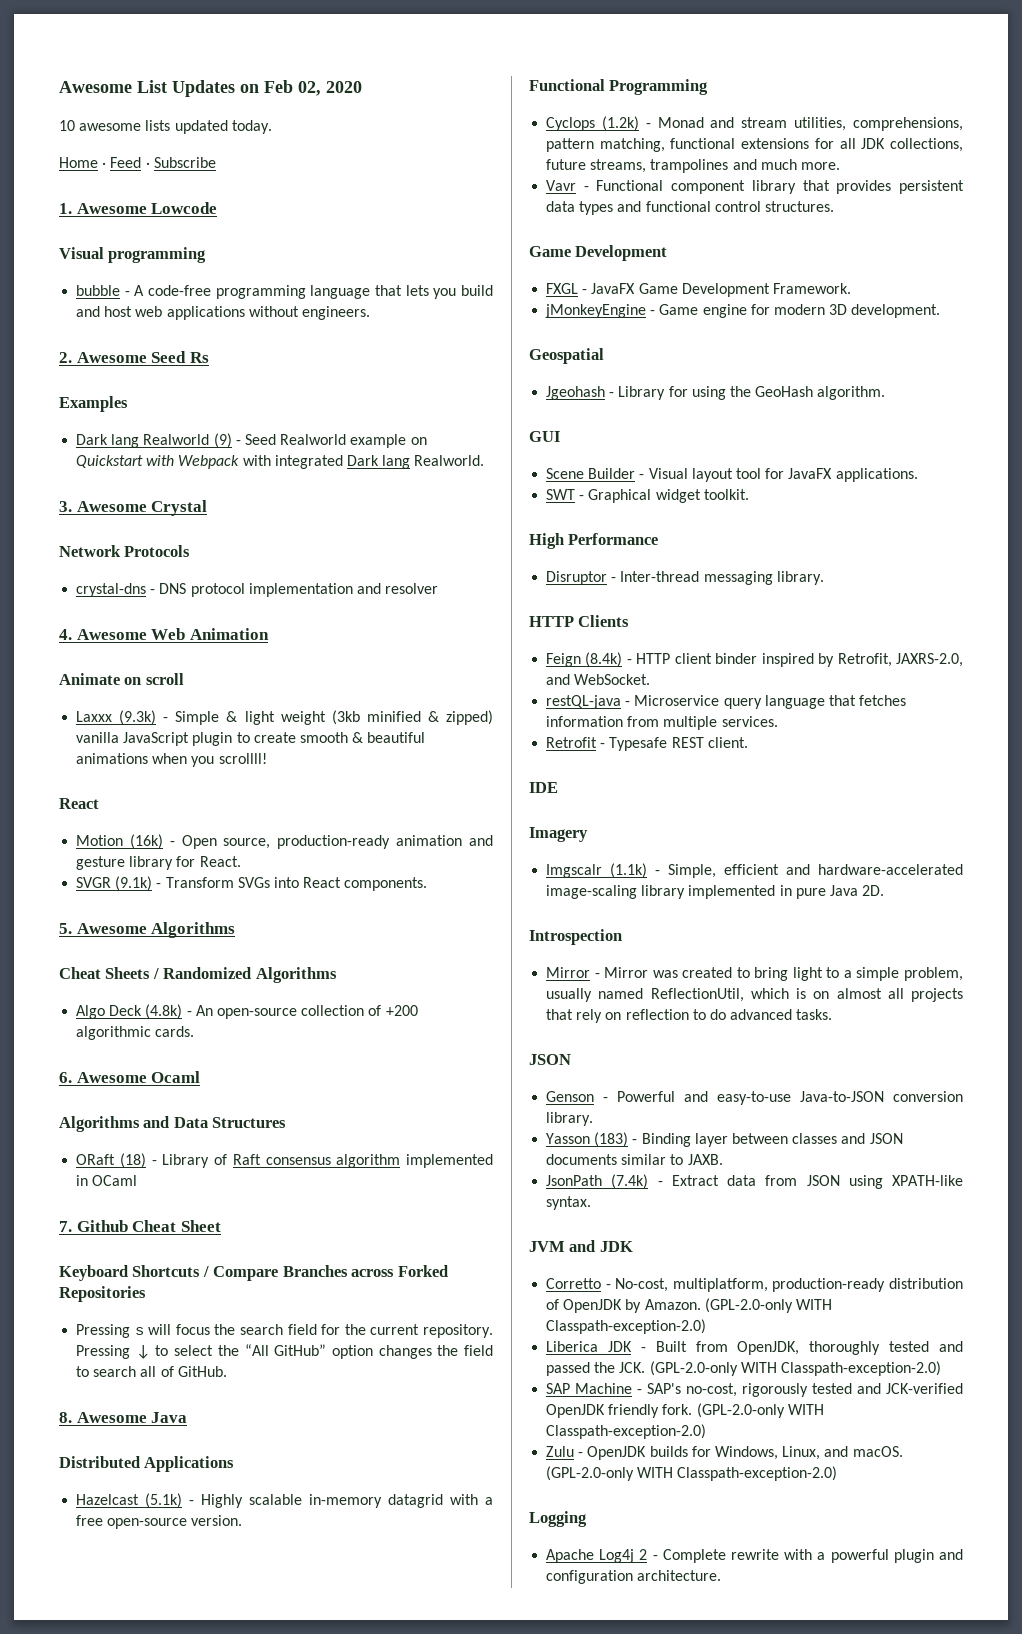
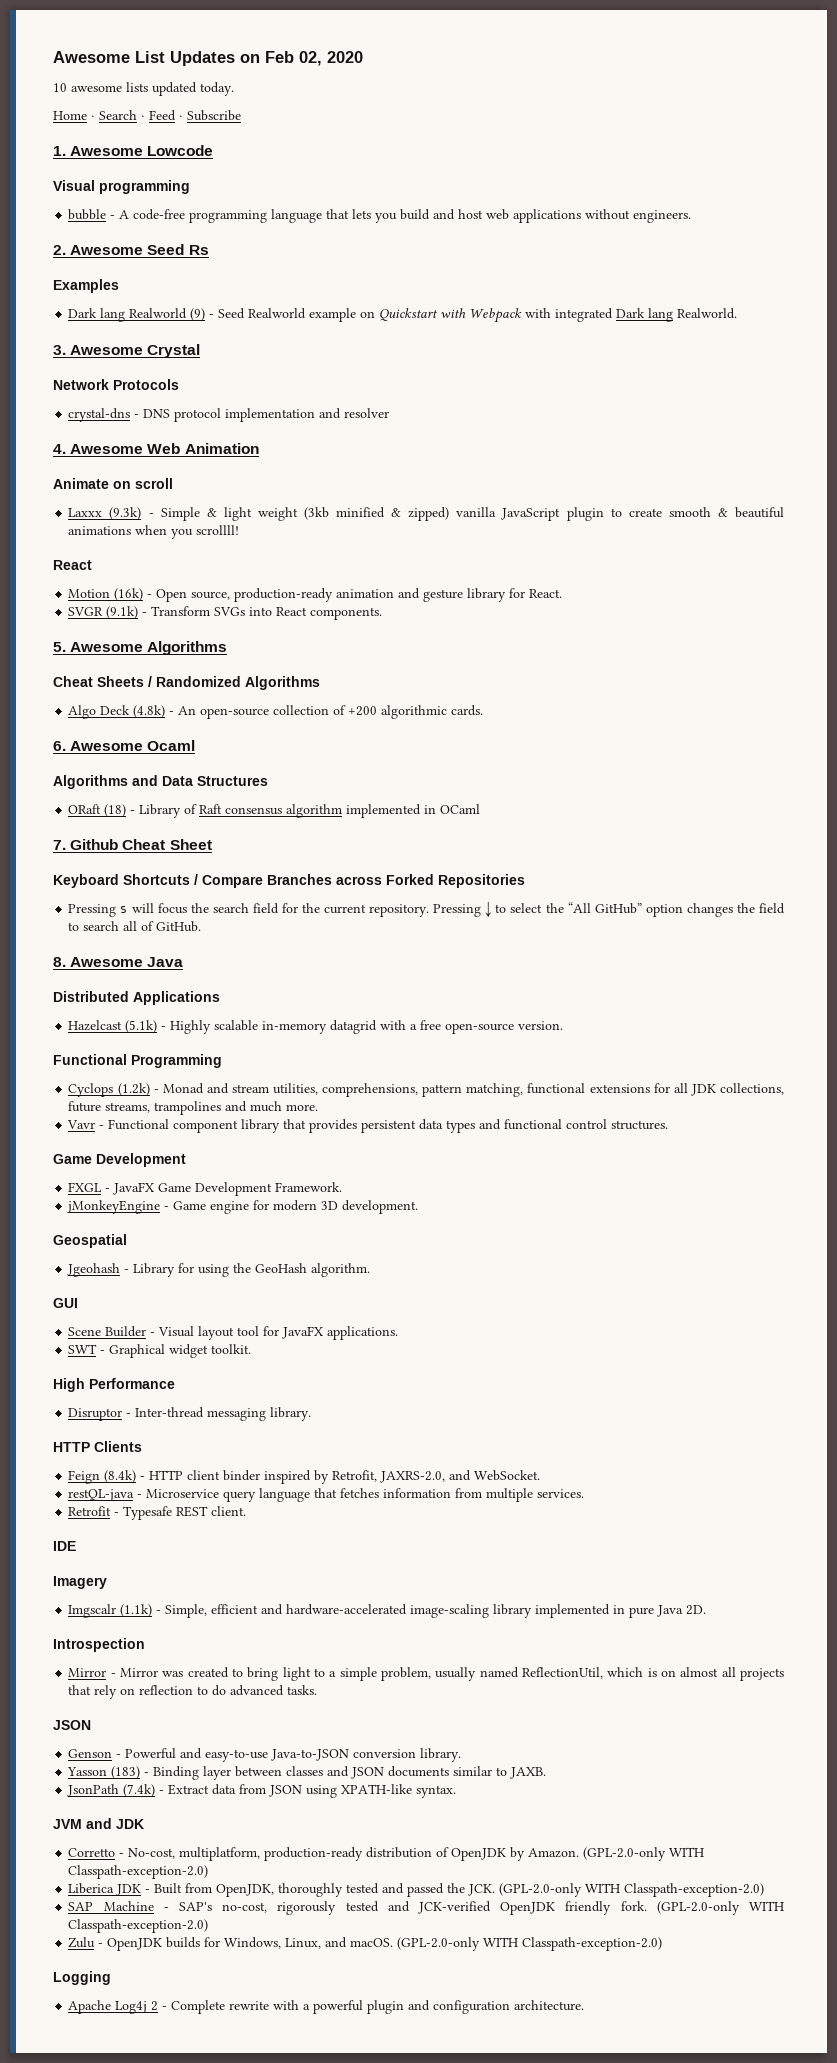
(107, 165) none -> [99,110,145,120] Search ·

